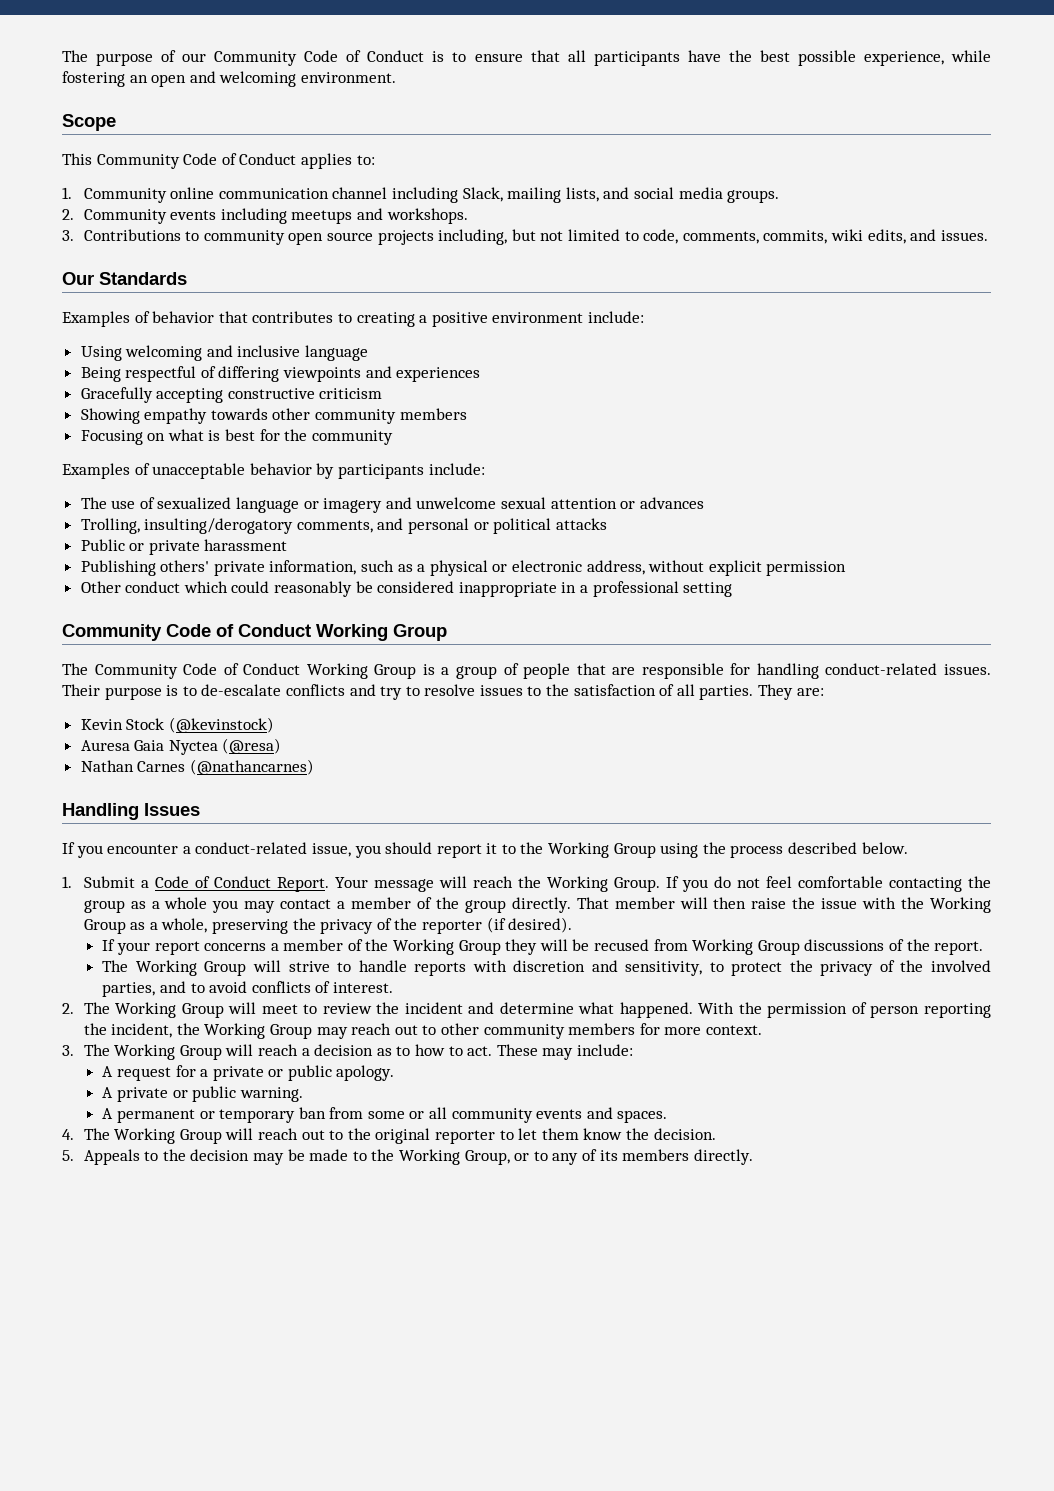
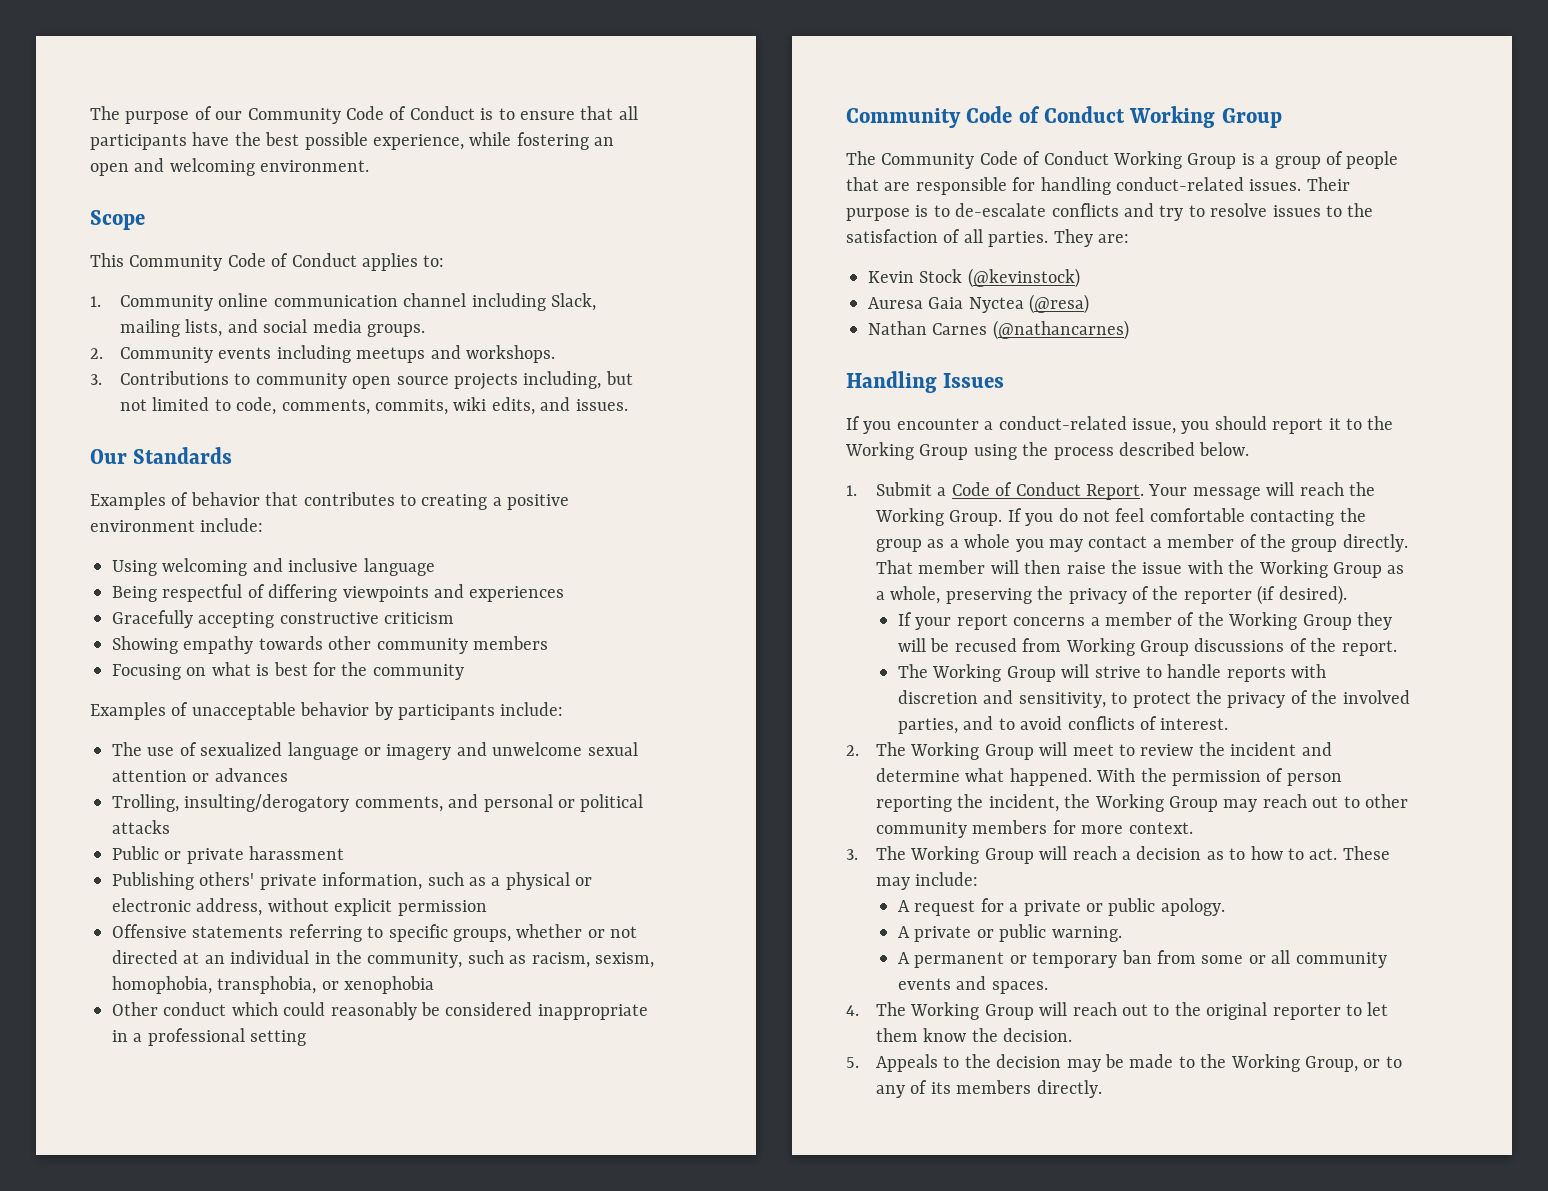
(847, 568) none -> [112,924,638,942] [112,950,654,968] [112,976,435,994] // Offensive statements referring to specific groups, whether or not directed at an individual in the community, such as racism, sexism, homophobia, transphobia, or xenophobia

